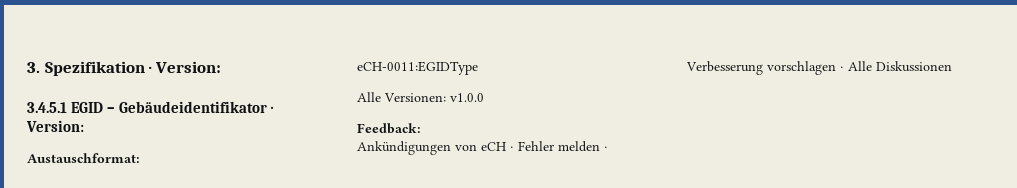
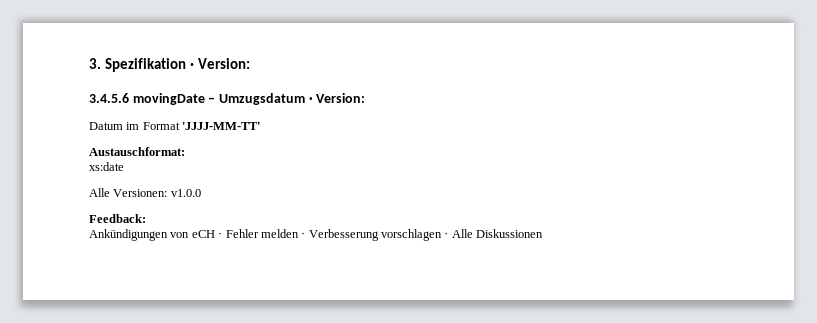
[27,101,275,113] [26,120,84,132] 3.4.5.1 EGID – Gebäudeidentifikator · Version: -> [89,93,366,105] [89,122,261,130] 3.4.5.6 movingDate – Umzugsdatum · Version: // Datum im Format 'JJJJ-MM-TT'
[357,61,478,75] eCH-0011:EGIDType -> [89,162,124,171] xs:date

